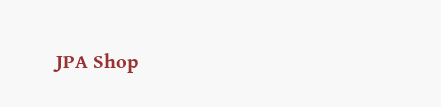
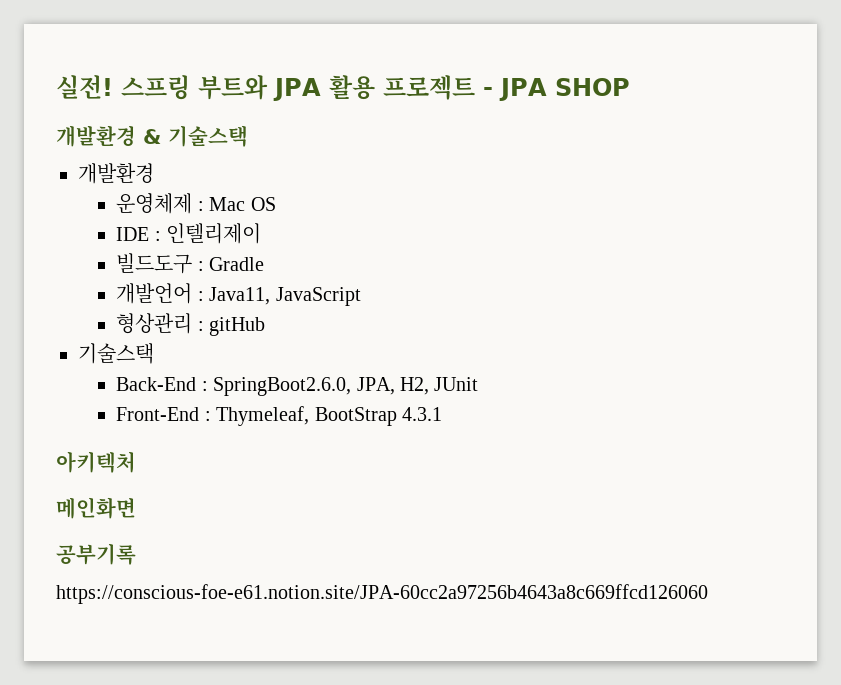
[53,53,139,73] JPA Shop -> [56,75,630,101] [56,125,248,147] [78,163,154,184] [116,193,276,214] [116,223,262,244] [116,253,265,274] [116,283,361,306] [116,313,266,336] [78,343,154,364] [116,377,479,396] [116,406,443,426] [56,451,136,473] [56,497,136,519] [56,543,136,565] [56,584,708,604] 실전! 스프링 부트와 JPA 활용 프로젝트 - JPA SHOP // 개발환경 & 기술스택 // 개발환경 // 운영체제 : Mac OS // IDE : 인텔리제이 // 빌드도구 : Gradle // 개발언어 : Java11, JavaScript // 형상관리 : gitHub // 기술스택 // Back-End : SpringBoot2.6.0, JPA, H2, JUnit // Front-End : Thymeleaf, BootStrap 4.3.1 // 아키텍처 // 메인화면 // 공부기록 // https://conscious-foe-e61.notion.site/JPA-60cc2a97256b4643a8c669ffcd126060

